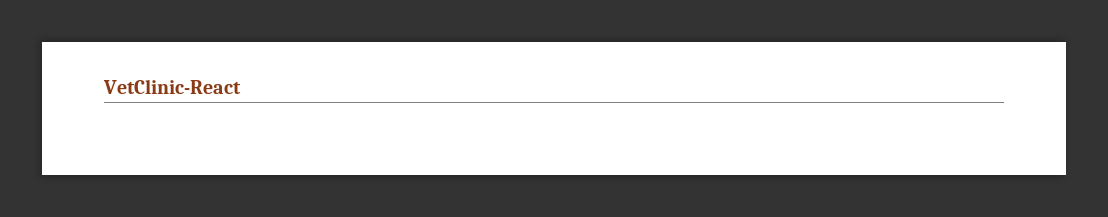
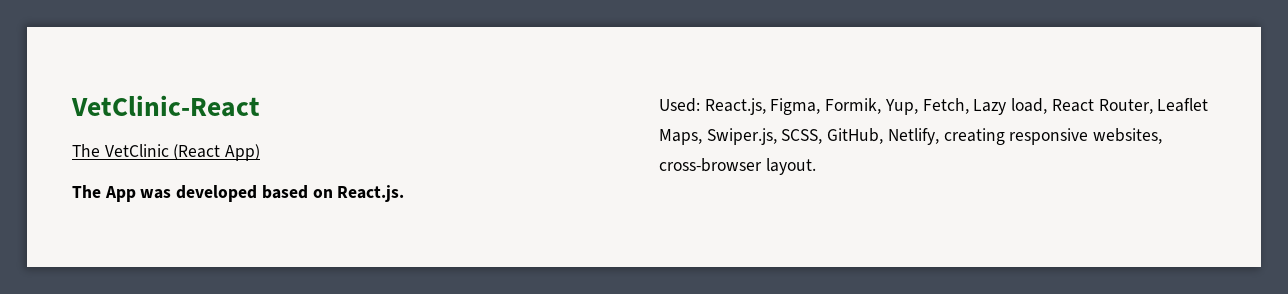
(241, 86) none -> [72,144,261,161] [72,185,405,202] [659,98,1209,115] [659,128,1163,145] [659,158,816,175] // The VetClinic (React App) // The App was developed based on React.js. // Used: React.js, Figma, Formik, Yup, Fetch, Lazy load, React Router, Leaflet Maps, Swiper.js, SCSS, GitHub, Netlify, creating responsive websites, cross-browser layout.

